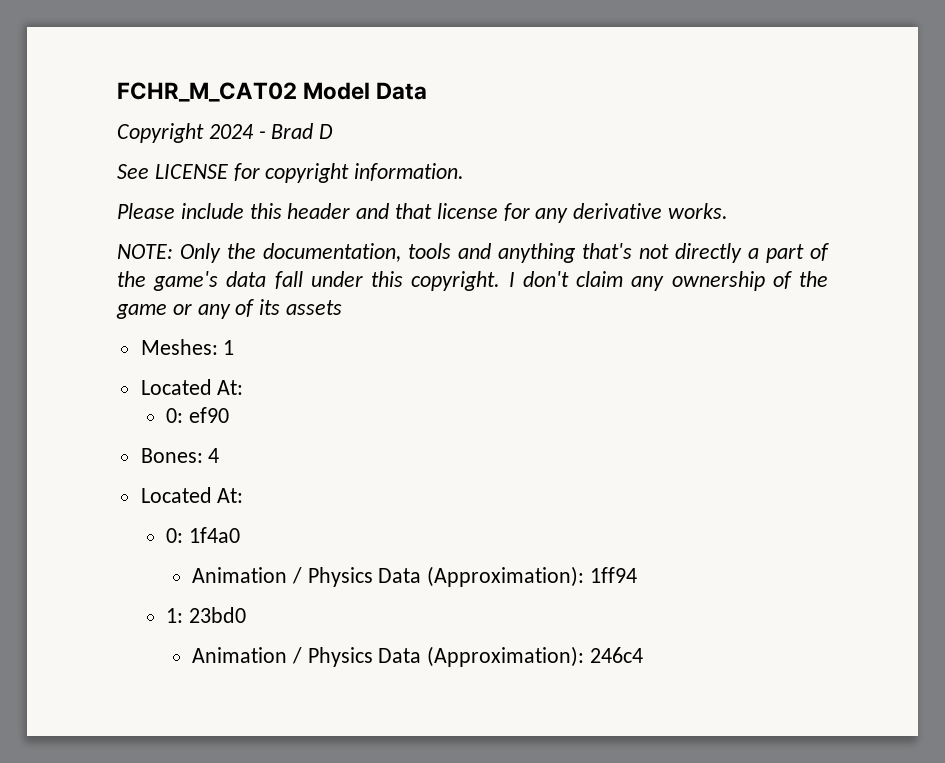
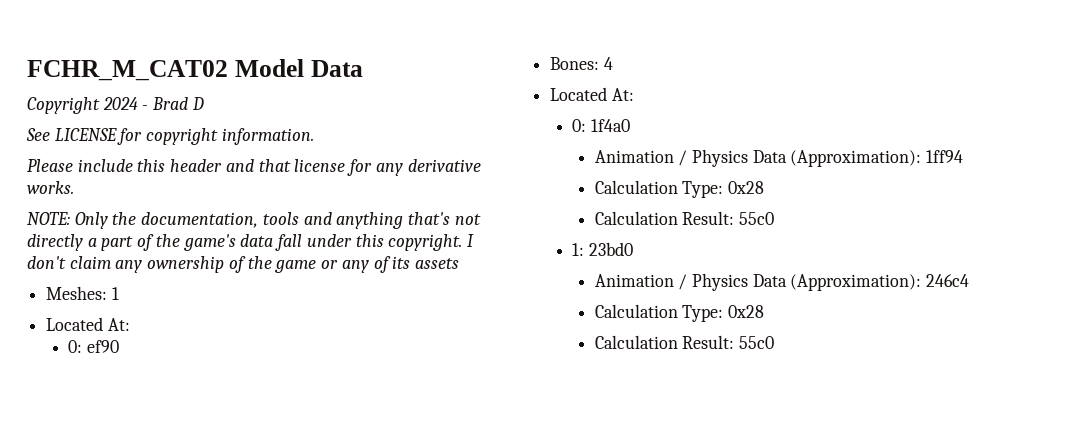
(638, 575) none -> [594,180,765,198] [594,211,775,225] // Calculation Type: 0x28 // Calculation Result: 55c0
(644, 655) none -> [594,304,765,322] [594,335,775,349] // Calculation Type: 0x28 // Calculation Result: 55c0

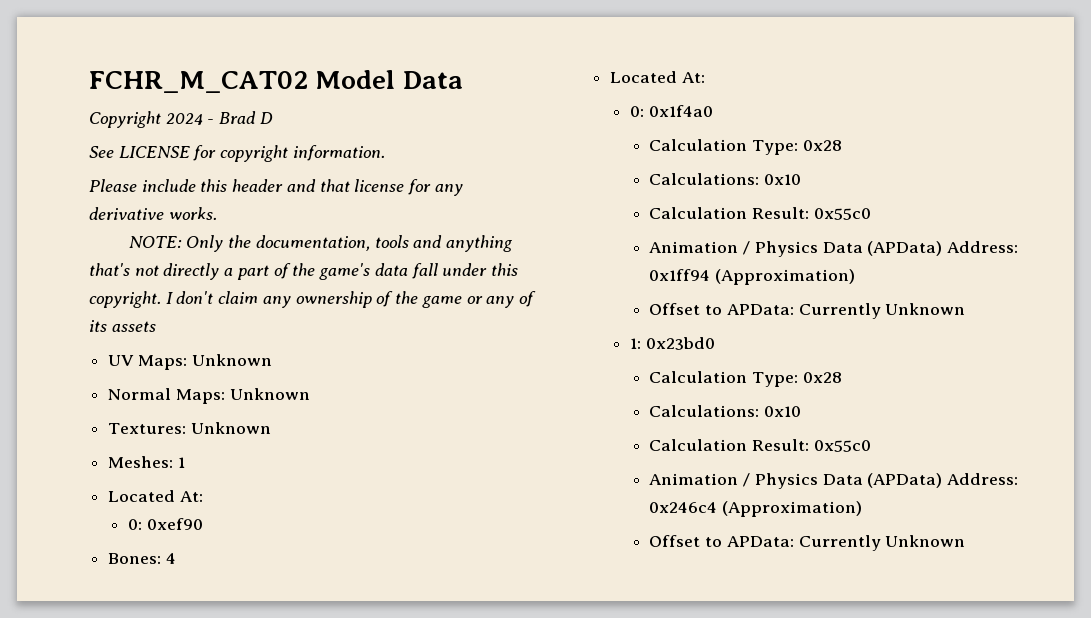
(459, 263) none -> [108,354,272,370] [108,388,310,404] [108,422,271,434] // UV Maps: Unknown // Normal Maps: Unknown // Textures: Unknown
[87,340,120,353] ef90 -> [146,518,203,530] 0xef90
[591,119,631,132] [594,149,964,167] [594,180,765,198] [594,211,775,225] [572,242,634,256] [594,273,970,291] [594,304,765,322] [594,335,775,349] 1f4a0 // Animation / Physics Data (Approximation): 1ff94 // Calculation Type: 0x28 // Calculation Result: 55c0 // 1: 23bd0 // Animation / Physics Data (Approximation): 246c4 // Calculation Type: 0x28 // Calculation Result: 55c0 -> [648,105,713,117] [649,139,842,155] [649,173,802,185] [649,207,871,220] [649,241,1018,257] [649,269,856,285] [649,303,966,319] [629,337,715,350] [649,371,842,387] [649,405,802,417] [649,439,871,452] [649,473,1018,489] [649,501,863,517] [649,535,966,551] 0x1f4a0 // Calculation Type: 0x28 // Calculations: 0x10 // Calculation Result: 0x55c0 // Animation / Physics Data (APData) Address: 0x1ff94 (Approximation) // Offset to APData: Currently Unknown // 1: 0x23bd0 // Calculation Type: 0x28 // Calculations: 0x10 // Calculation Result: 0x55c0 // Animation / Physics Data (APData) Address: 0x246c4 (Approximation) // Offset to APData: Currently Unknown

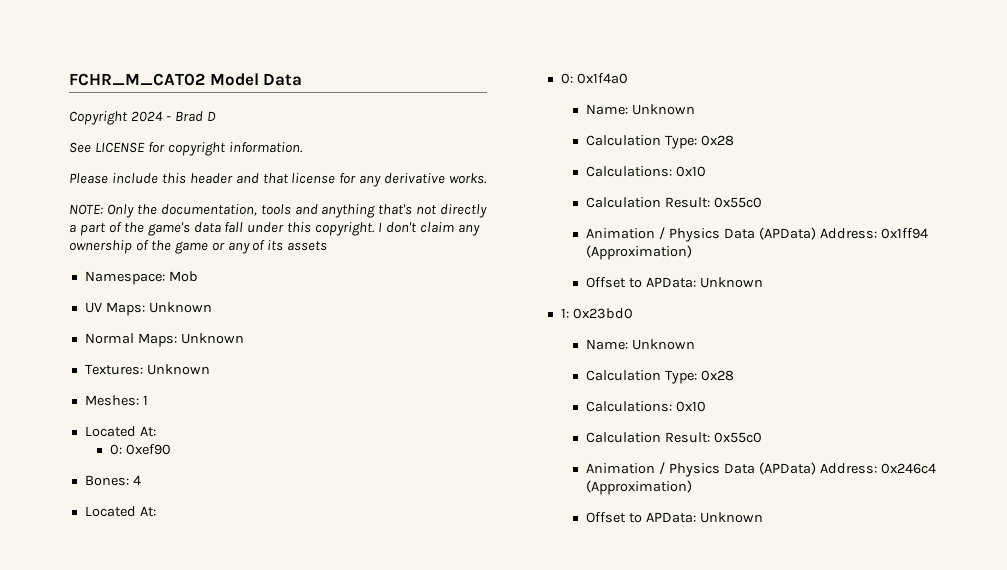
(156, 326) none -> [84,271,198,285] // Namespace: Mob
(713, 111) none -> [586,104,696,115] // Name: Unknown
[798,303,881,319] Currently -> (697, 282) none
(715, 343) none -> [586,339,696,350] // Name: Unknown
[798,535,881,551] Currently -> (697, 517) none

